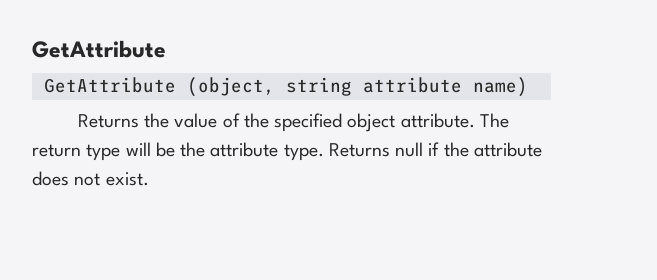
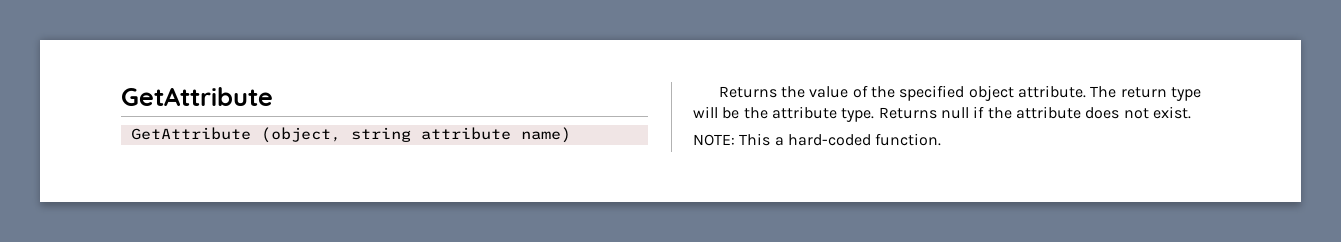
(149, 179) none -> [693,133,942,146] // NOTE: This a hard-coded function.

